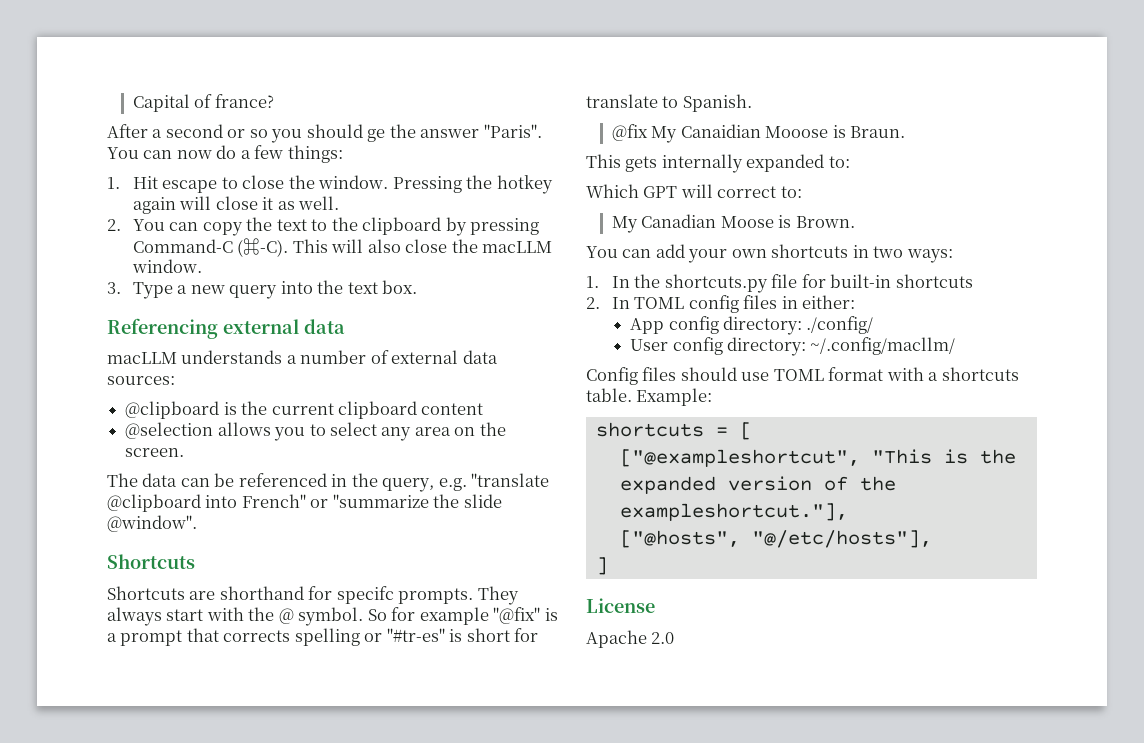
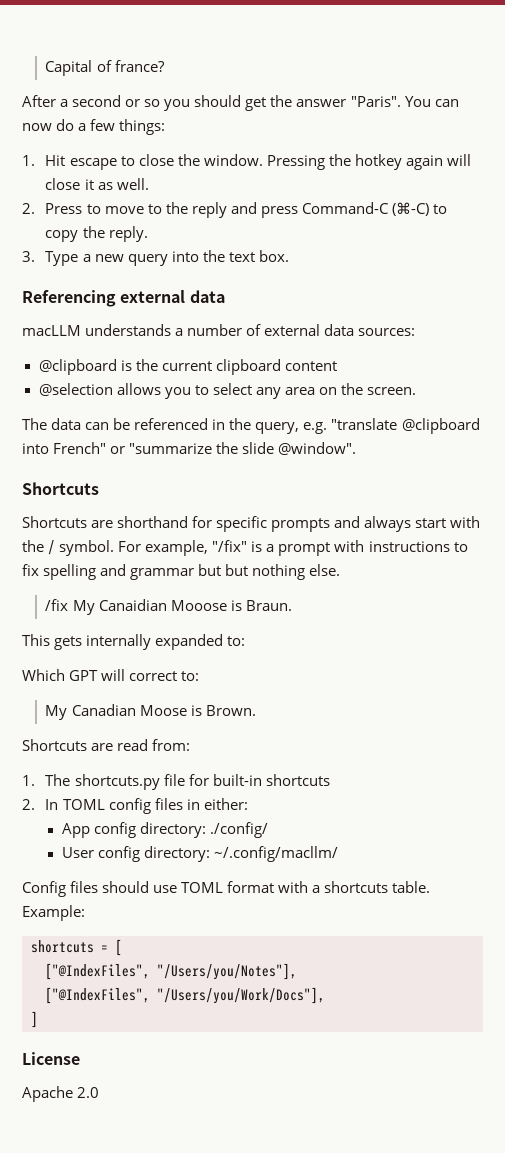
[367,129,386,142] ge -> [245,97,267,111] get
[132,217,540,236] [132,238,553,257] [131,259,202,273] You can copy the text to the clipboard by pressing Command-C (⌘-C). This will also close the macLLM window. -> [45,202,447,218] [45,226,148,242] Press to move to the reply and press Command-C (⌘-C) to copy the reply.
[336,586,519,605] specifc prompts. They -> [216,516,361,532] specific prompts and
[278,607,558,626] [107,628,539,646] [586,94,752,112] [611,124,648,141] @ symbol. So for example "@fix" is a prompt that corrects spelling or "#tr-es" is short for translate to Spanish. // @fix -> [48,540,468,556] [22,564,341,580] [45,599,69,611] / symbol. For example, "/fix" is a prompt with instructions to fix spelling and grammar but but nothing else. // /fix
[586,244,953,263] [586,274,661,288] You can add your own shortcuts in two ways: // 1. In the -> [22,739,191,751] [22,774,71,786] Shortcuts are read from: // 1. The
[619,449,1016,467] [619,476,896,494] [619,503,848,521] [619,530,932,548] ["@exampleshortcut", "This is the expanded version of the exampleshortcut."], // ["@hosts", "@/etc/hosts"], -> [45,963,297,980] [45,987,325,1004] ["@IndexFiles", "/Users/you/Notes"], // ["@IndexFiles", "/Users/you/Work/Docs"],

